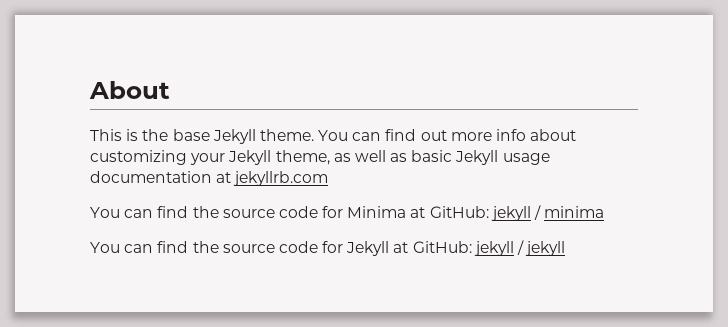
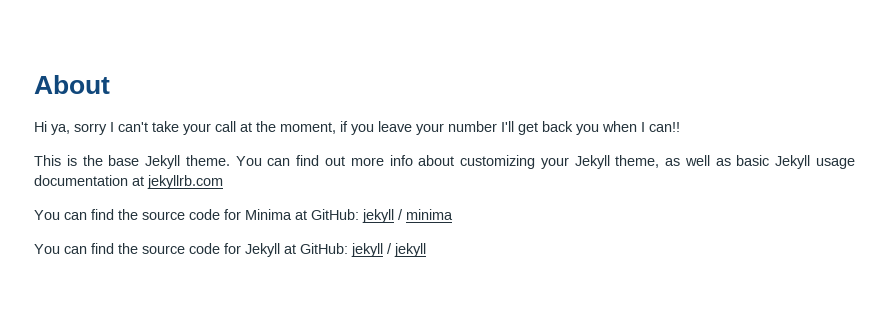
(170, 90) none -> [34,121,680,135] // Hi ya, sorry I can't take your call at the moment, if you leave your number I'll get back you when I can!!

